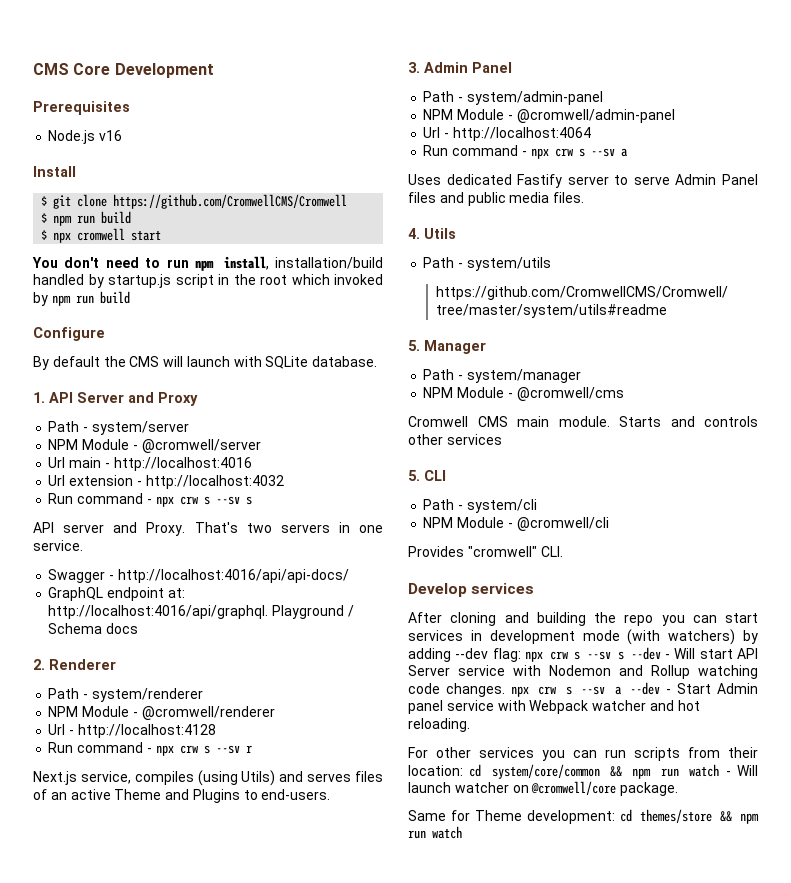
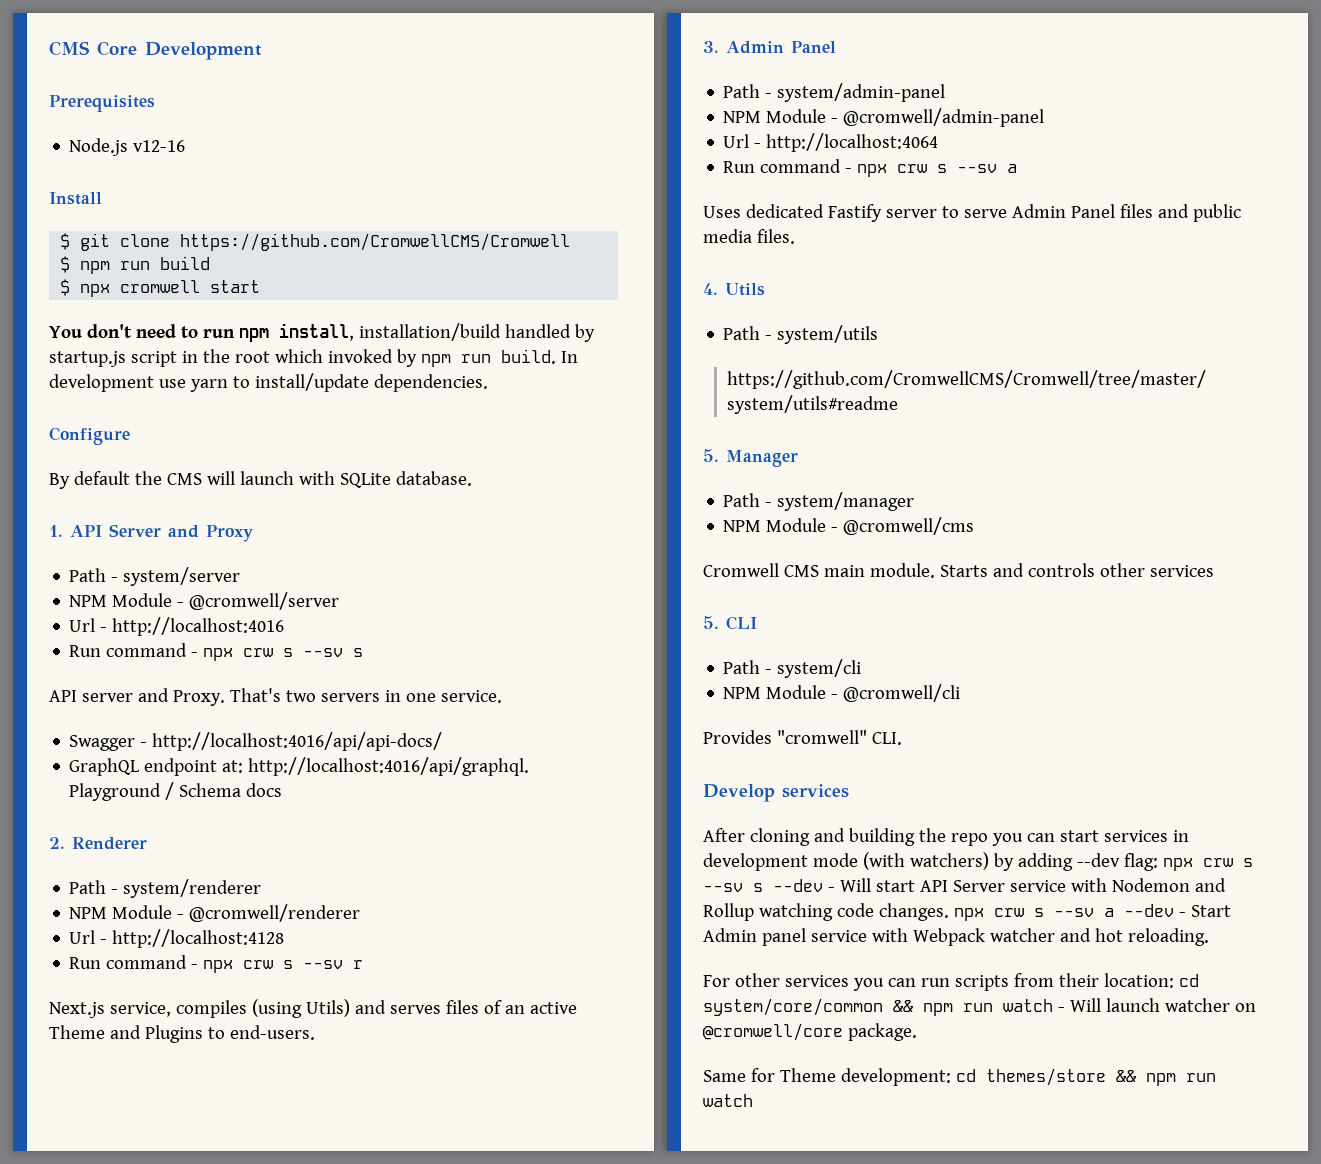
[99,130,123,141] v16 -> [133,140,186,152] v12-16
[99,291,130,304] build -> [500,349,578,364] [49,373,488,392] build. In development use yarn to install/update dependencies.
[69,457,102,468] main -> (96, 625) none
[48,475,284,489] // Url extension - http://localhost:4032 -> (285, 626) none

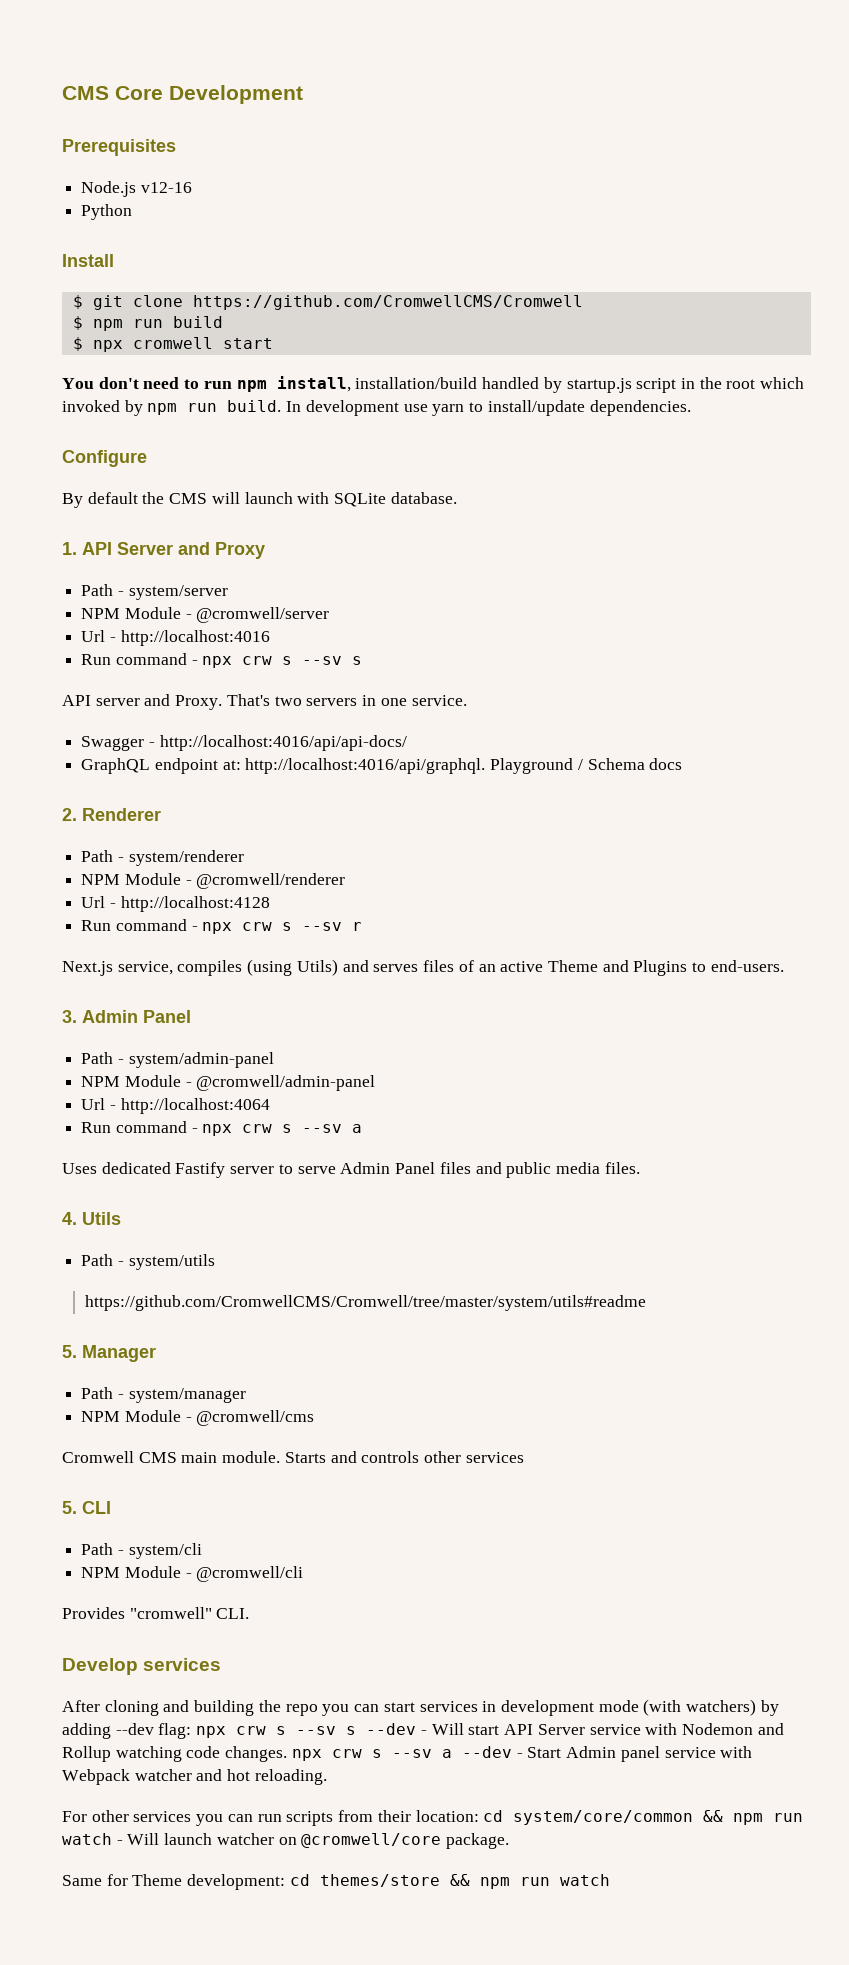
(186, 146) none -> [81,204,133,220] // Python

